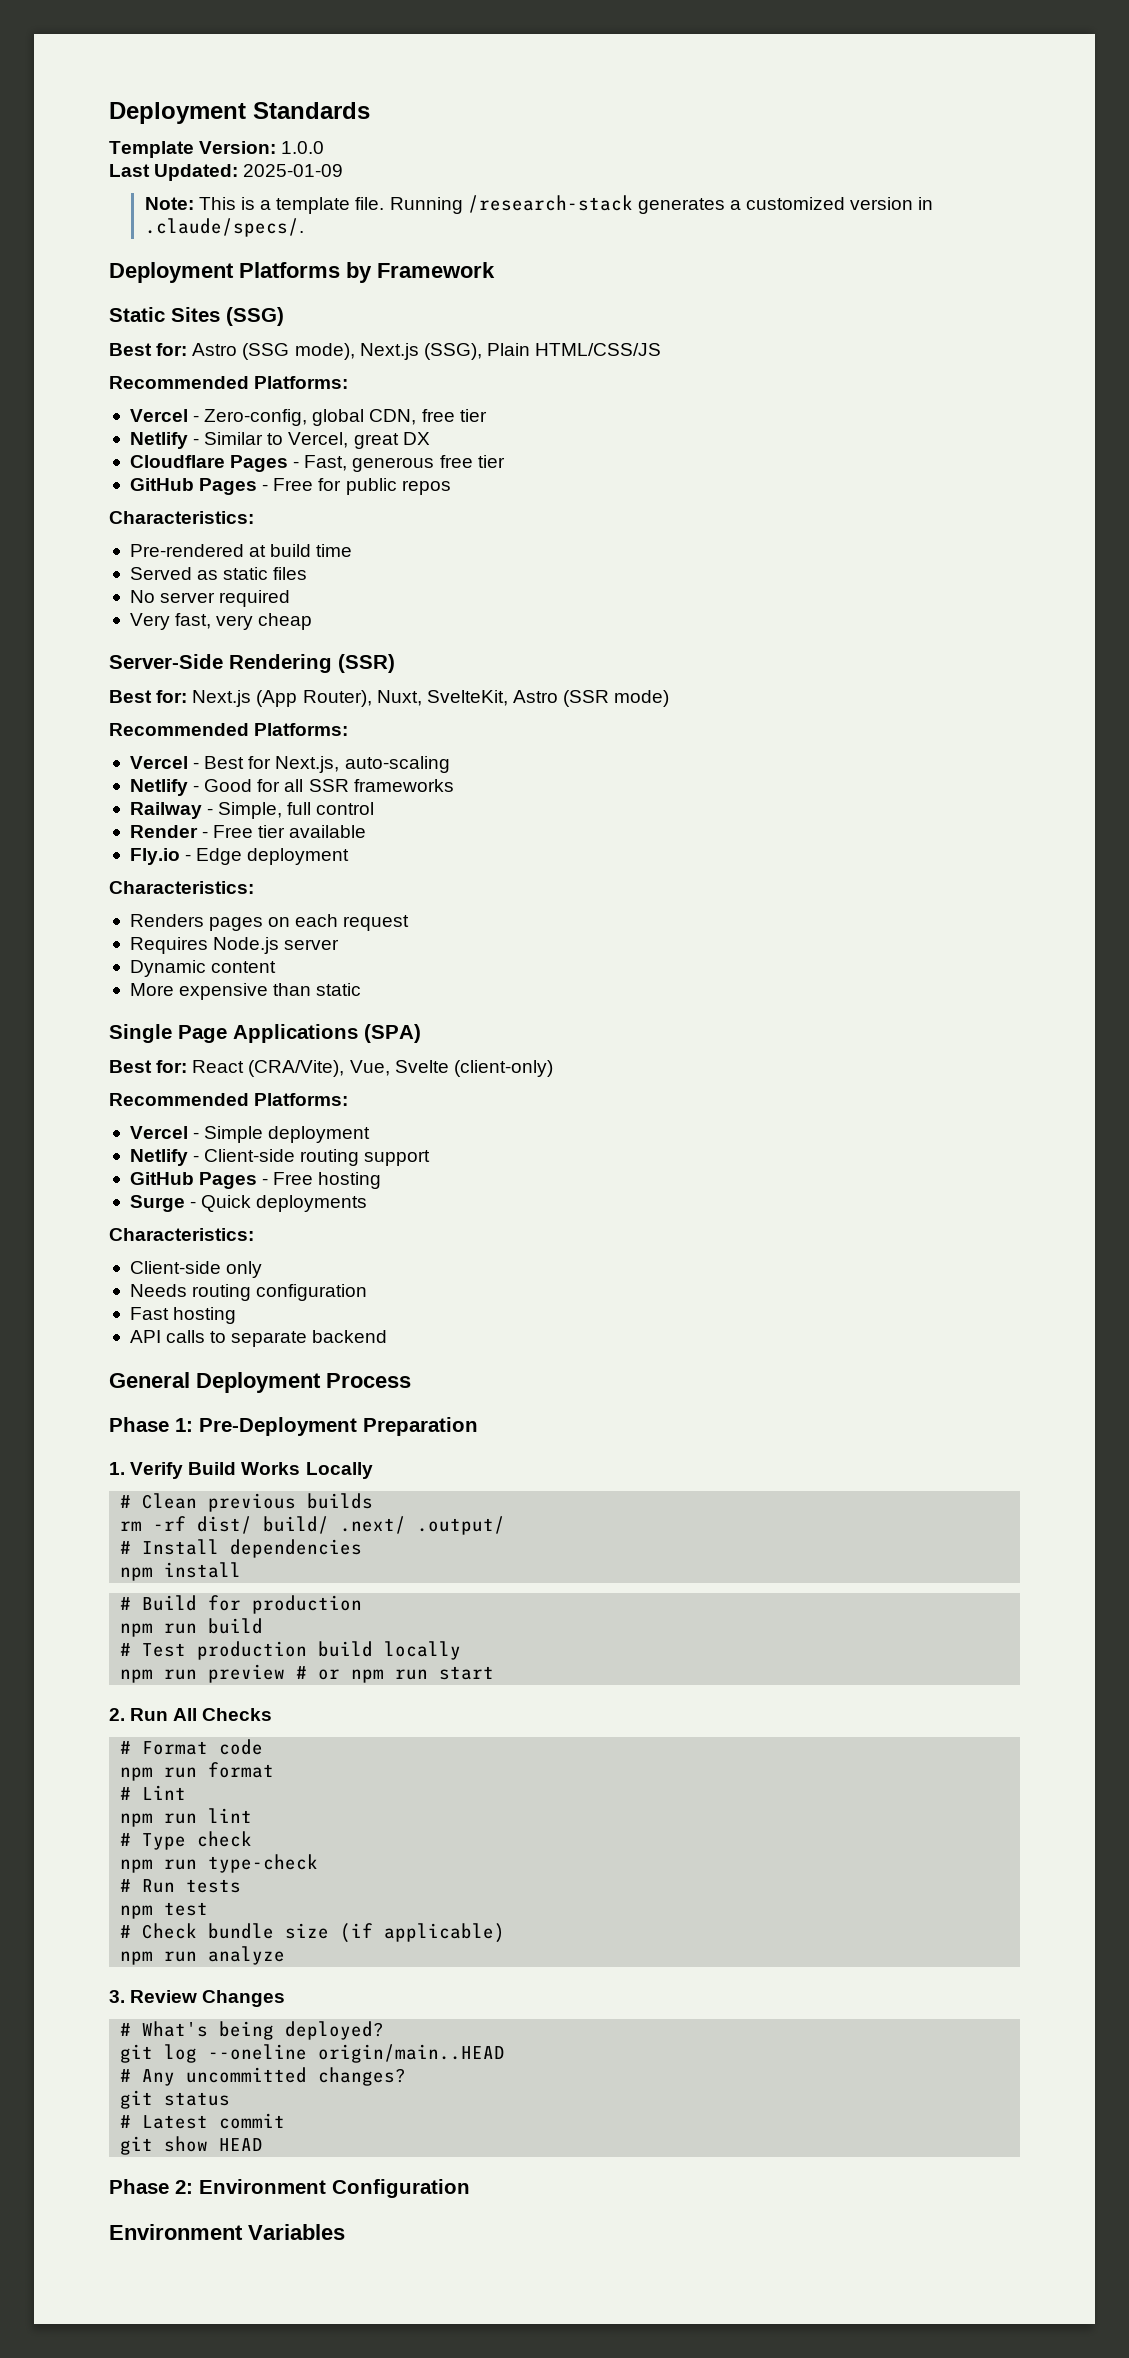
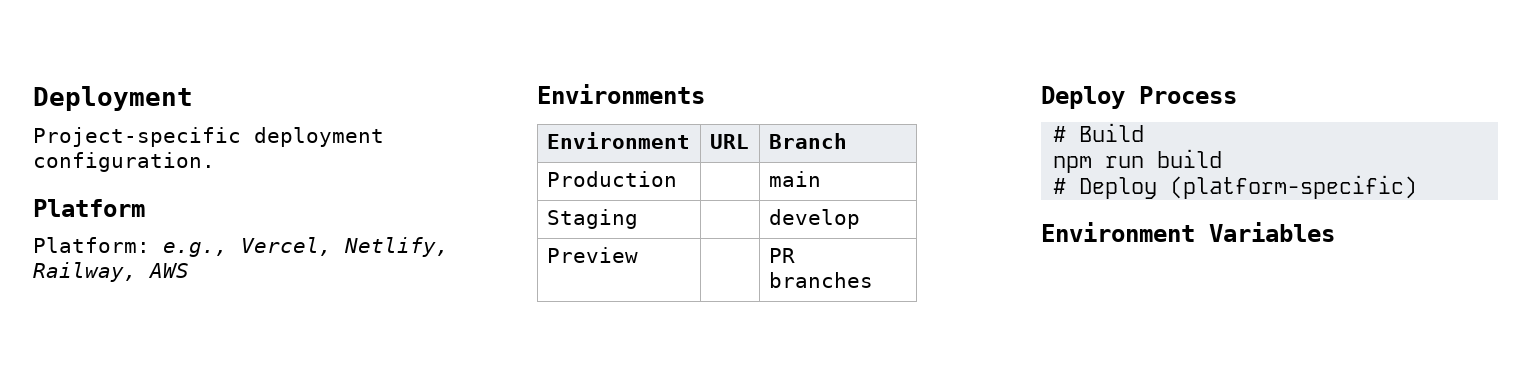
[109,102,370,124] [109,141,325,158] [109,164,344,181] [144,195,934,214] [144,218,304,237] [109,262,495,283] [109,307,284,326] [109,343,662,360] [109,376,349,389] [129,409,487,426] [129,432,430,449] [129,455,505,472] [129,478,451,495] [109,511,254,524] [129,544,353,557] [129,567,308,580] [129,590,291,607] [129,613,313,630] [109,654,395,673] [109,690,670,707] [109,723,349,736] [129,756,450,773] [129,779,454,796] [129,802,375,819] [129,825,367,838] [129,848,350,865] [109,881,254,894] [129,914,410,931] [129,937,340,954] [129,960,277,977] [129,983,362,1000] [109,1024,421,1043] [109,1060,553,1077] [109,1093,349,1106] [129,1126,371,1143] [129,1149,431,1166] [129,1172,382,1189] [129,1195,368,1212] [109,1228,254,1241] [129,1261,263,1278] [129,1284,368,1301] [129,1307,237,1324] [129,1330,388,1347] [109,1372,411,1393] [109,1417,478,1436] [109,1462,373,1479] [120,1493,374,1512] [120,1516,506,1535] [120,1539,363,1558] [120,1562,242,1581] Deployment Standards // Template Version: 1.0.0 // Last Updated: 2025-01-09 // Note: This is a template file. Running /research-stack generates a customized version in .claude/specs/. // Deployment Platforms by Framework // Static Sites (SSG) // Best for: Astro (SSG mode), Next.js (SSG), Plain HTML/CSS/JS // Recommended Platforms: // Vercel - Zero-config, global CDN, free tier // Netlify - Similar to Vercel, great DX // Cloudflare Pages - Fast, generous free tier // GitHub Pages - Free for public repos // Characteristics: // Pre-rendered at build time // Served as static files // No server required // Very fast, very cheap // Server-Side Rendering (SSR) // Best for: Next.js (App Router), Nuxt, SvelteKit, Astro (SSR mode) // Recommended Platforms: // Vercel - Best for Next.js, auto-scaling // Netlify - Good for all SSR frameworks // Railway - Simple, full control // Render - Free tier available // Fly.io - Edge deployment // Characteristics: // Renders pages on each request // Requires Node.js server // Dynamic content // More expensive than static // Single Page Applications (SPA) // Best for: React (CRA/Vite), Vue, Svelte (client-only) // Recommended Platforms: // Vercel - Simple deployment // Netlify - Client-side routing support // GitHub Pages - Free hosting // Surge - Quick deployments // Characteristics: // Client-side only // Needs routing configuration // Fast hosting // API calls to separate backend // General Deployment Process // Phase 1: Pre-Deployment Preparation // 1. Verify Build Works Locally // # Clean previous builds // rm -rf dist/ build/ .next/ .output/ // # Install dependencies // npm install -> [33,86,193,111] [33,127,384,147] [33,152,215,172] [33,199,145,217] [33,237,449,257] [33,262,189,282] [537,84,705,104] [546,132,690,149] [709,134,749,149] [768,133,847,149] [546,171,677,187] [768,171,821,187] [546,209,638,229] [768,209,860,229] [546,247,638,263] [768,248,795,263] [768,272,873,288] [1041,86,1237,109] Deployment // Project-specific deployment configuration. // Platform // Platform: e.g., Vercel, Netlify, Railway, AWS // Environments // Environment | URL | Branch // Production | | main // Staging | | develop // Preview | | PR branches // Deploy Process
[208,1595,363,1614] for production -> (1145, 132) none
[142,1641,462,1660] [120,1664,495,1683] [109,1708,273,1721] [120,1739,264,1755] [120,1762,275,1781] [120,1785,187,1800] [120,1808,253,1827] [120,1831,253,1850] [120,1854,319,1873] [120,1879,242,1893] [120,1902,209,1919] [120,1923,506,1943] [120,1946,286,1965] [109,1990,286,2007] [120,2021,385,2040] [120,2044,506,2063] [120,2067,407,2086] [120,2090,231,2109] [120,2113,286,2129] [120,2136,264,2155] [109,2179,470,2198] Test production build locally // npm run preview # or npm run start // 2. Run All Checks // # Format code // npm run format // # Lint // npm run lint // # Type check // npm run type-check // # Run tests // npm test // # Check bundle size (if applicable) // npm run analyze // 3. Review Changes // # What's being deployed? // git log --oneline origin/main..HEAD // # Any uncommitted changes? // git status // # Latest commit // git show HEAD // Phase 2: Environment Configuration -> [1079,175,1418,199] Deploy (platform-specific)

